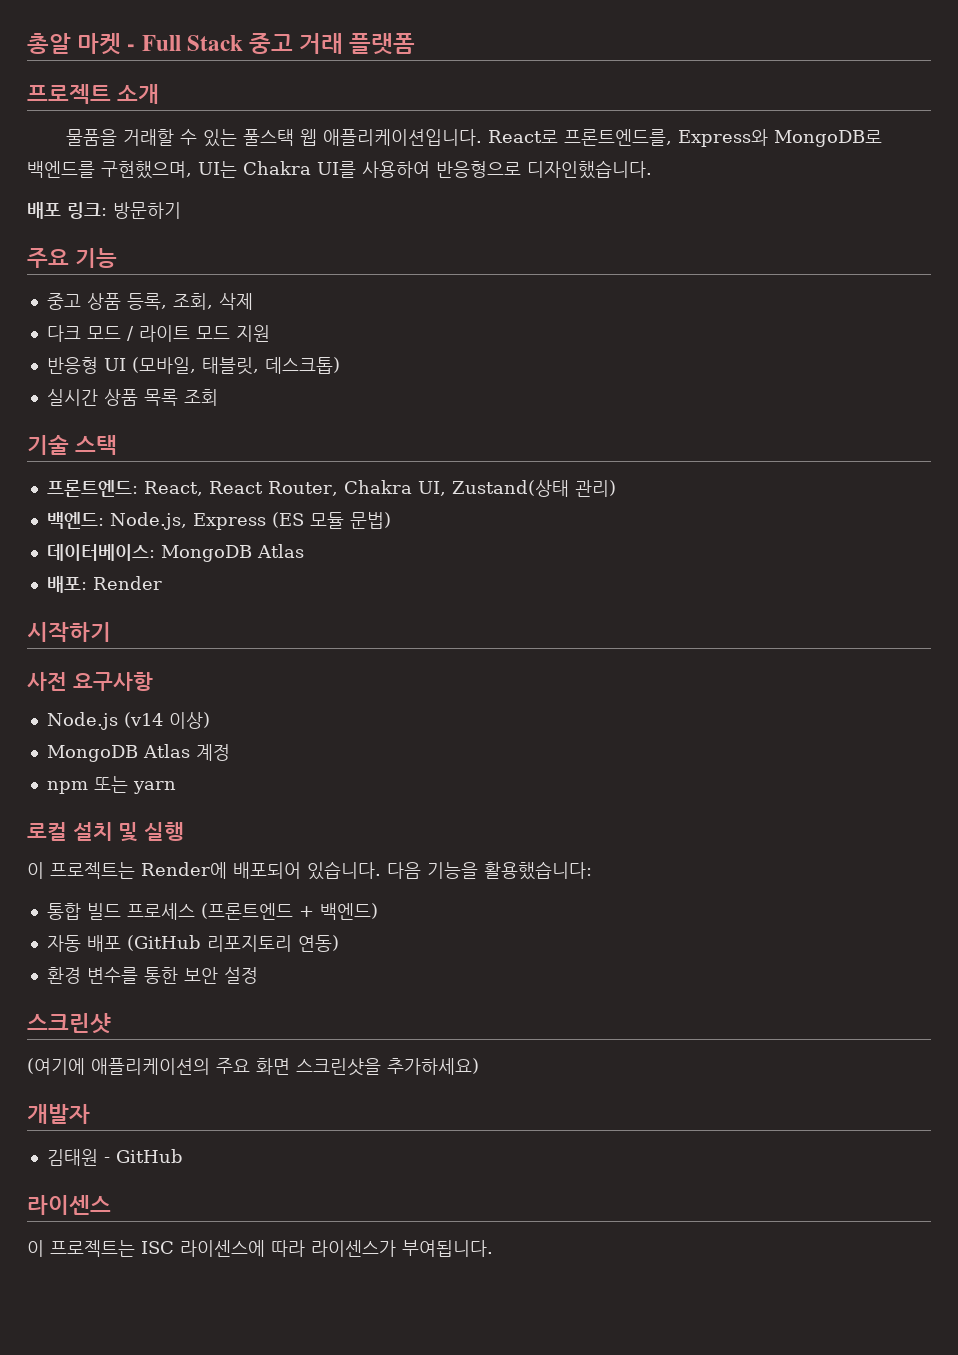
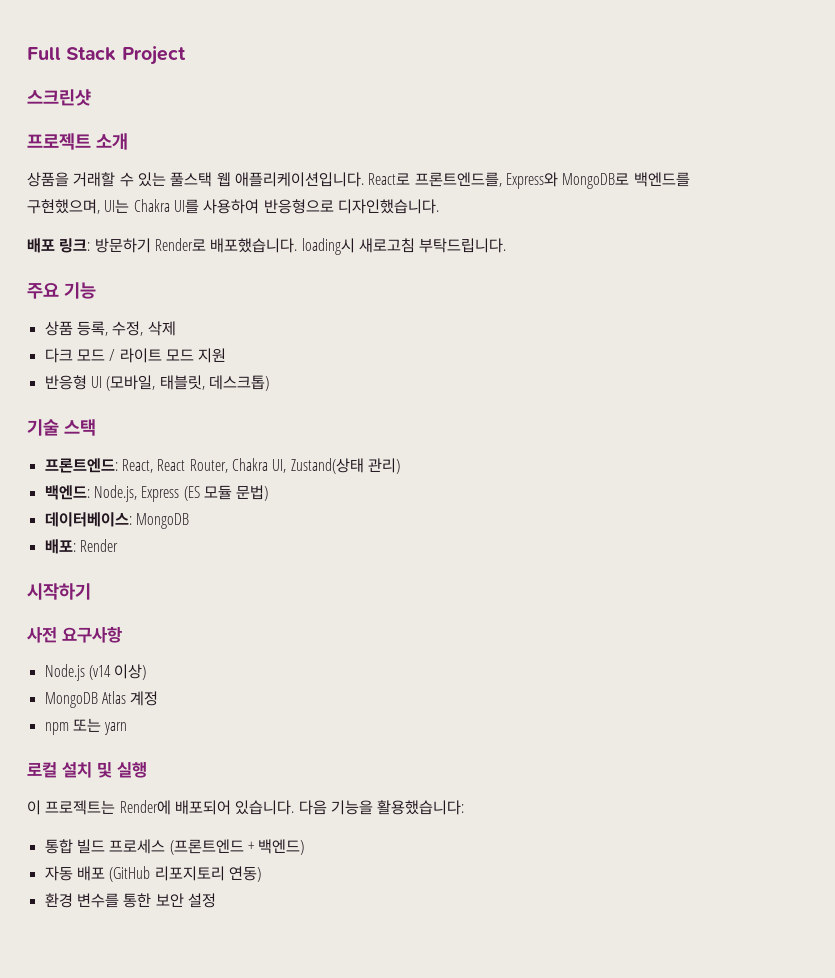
[27,33,416,55] 총알 마켓 - Full Stack 중고 거래 플랫폼 -> [27,46,186,65] [27,89,91,106] Full Stack Project // 스크린샷
[66,129,118,146] 물품을 -> [27,172,69,187] 상품을
(181, 210) none -> [154,238,507,255] Render로 배포했습니다. loading시 새로고침 부탁드립니다.
[46,293,81,310] 중고 -> (96, 290) none
[172,293,213,310] 조회, -> [112,321,144,336] 수정,
[46,389,218,406] // 실시간 상품 목록 조회 -> (269, 383) none
[256,544,304,558] Atlas -> (189, 521) none
[27,1013,111,1034] [27,1058,479,1076] [27,1104,90,1124] [46,1149,183,1166] [27,1195,111,1215] [27,1240,493,1257] // 스크린샷 // (여기에 애플리케이션의 주요 화면 스크린샷을 추가하세요) // 개발자 // 김태원 - GitHub // 라이센스 // 이 프로젝트는 ISC 라이센스에 따라 라이센스가 부여됩니다. -> (216, 900) none

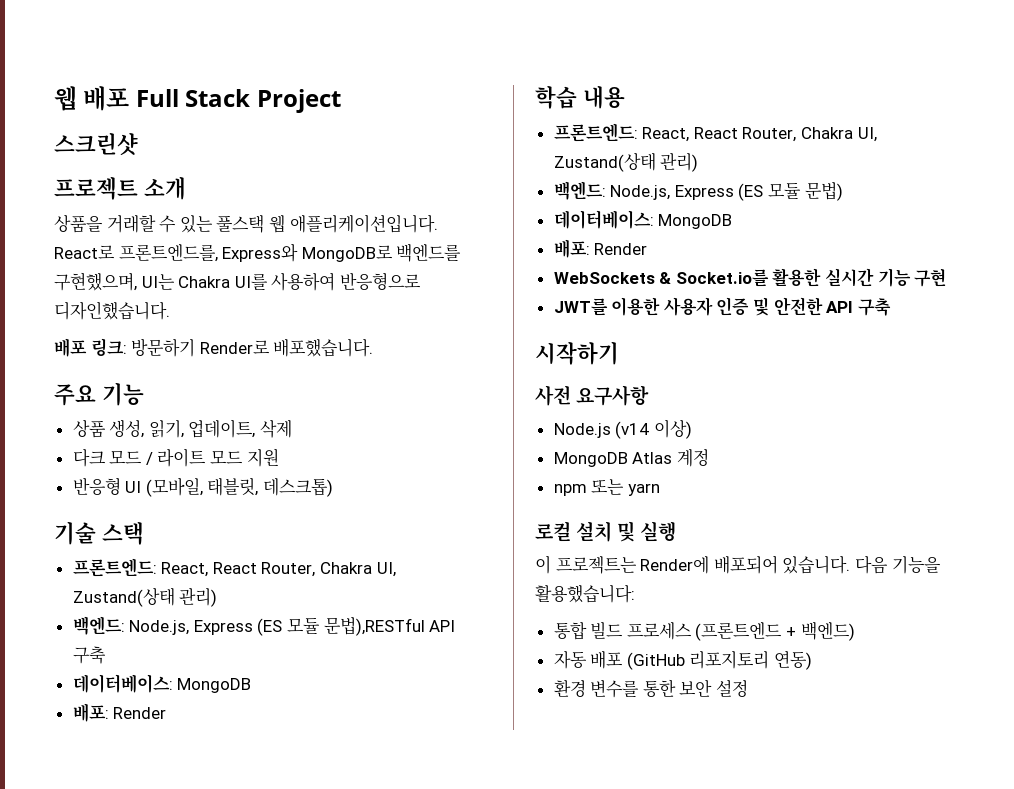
(27, 53) none -> [54,86,130,111] 웹 배포
[301,238,507,255] loading시 새로고침 부탁드립니다. -> (374, 348) none
[76,321,144,336] 등록, 수정, -> [109,419,256,438] 생성, 읽기, 업데이트,
(400, 466) none -> [72,616,456,636] [72,646,106,664] [72,674,252,693] [72,703,167,722] [535,86,625,109] [553,123,877,142] [553,152,699,172] // 백엔드: Node.js, Express (ES 모듈 문법),RESTful API 구축 // 데이터베이스: MongoDB // 배포: Render // 학습 내용 // 프론트엔드: React, React Router, Chakra UI, Zustand(상태 관리)
(118, 545) none -> [553,268,947,287] [553,297,891,316] // WebSockets & Socket.io를 활용한 실시간 기능 구현 // JWT를 이용한 사용자 인증 및 안전한 API 구축

